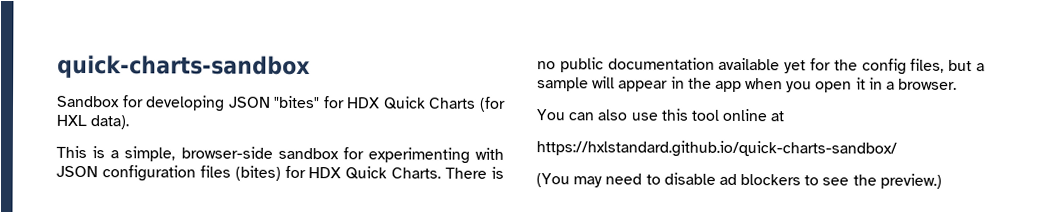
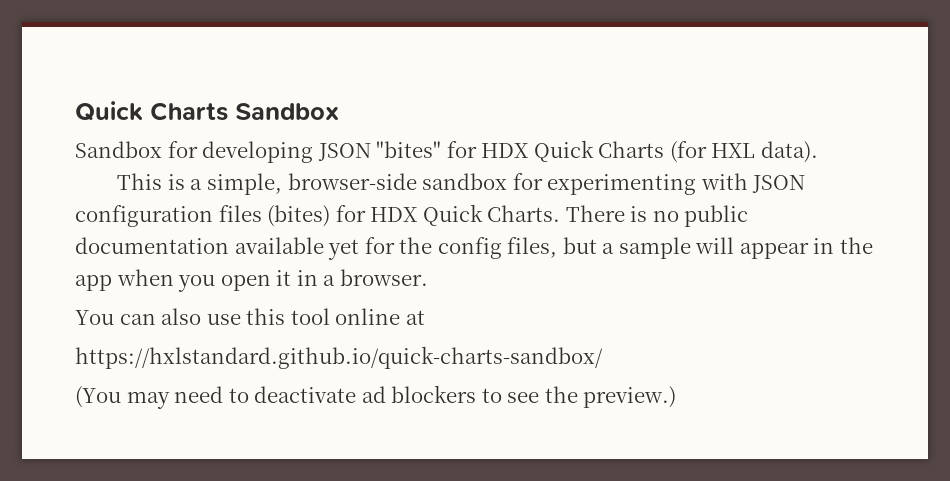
[57,54,311,80] quick-charts-sandbox -> [75,101,339,121] Quick Charts Sandbox
[663,172,716,185] disable -> [254,386,357,403] deactivate

